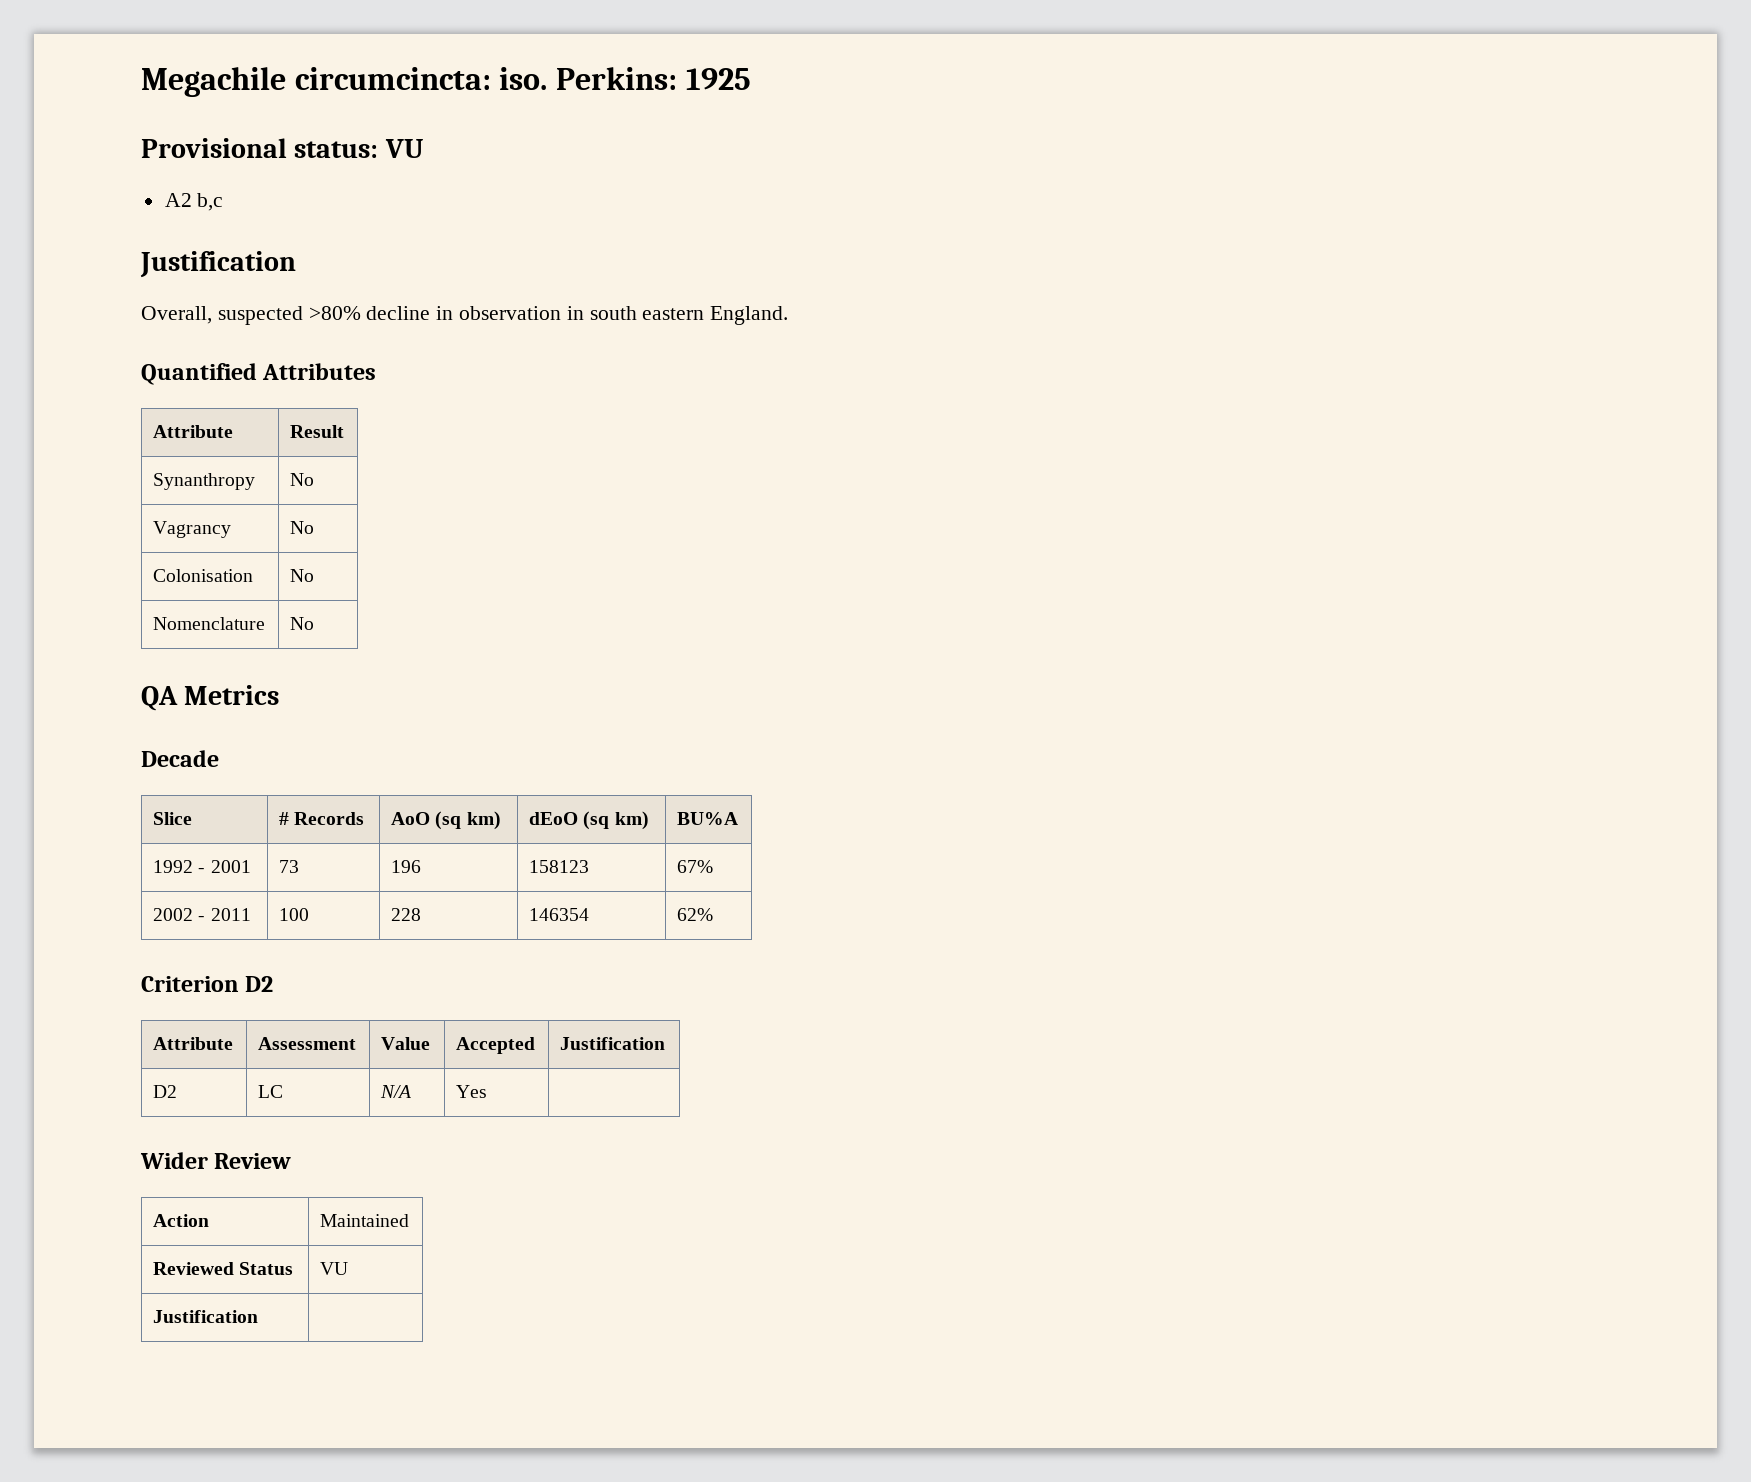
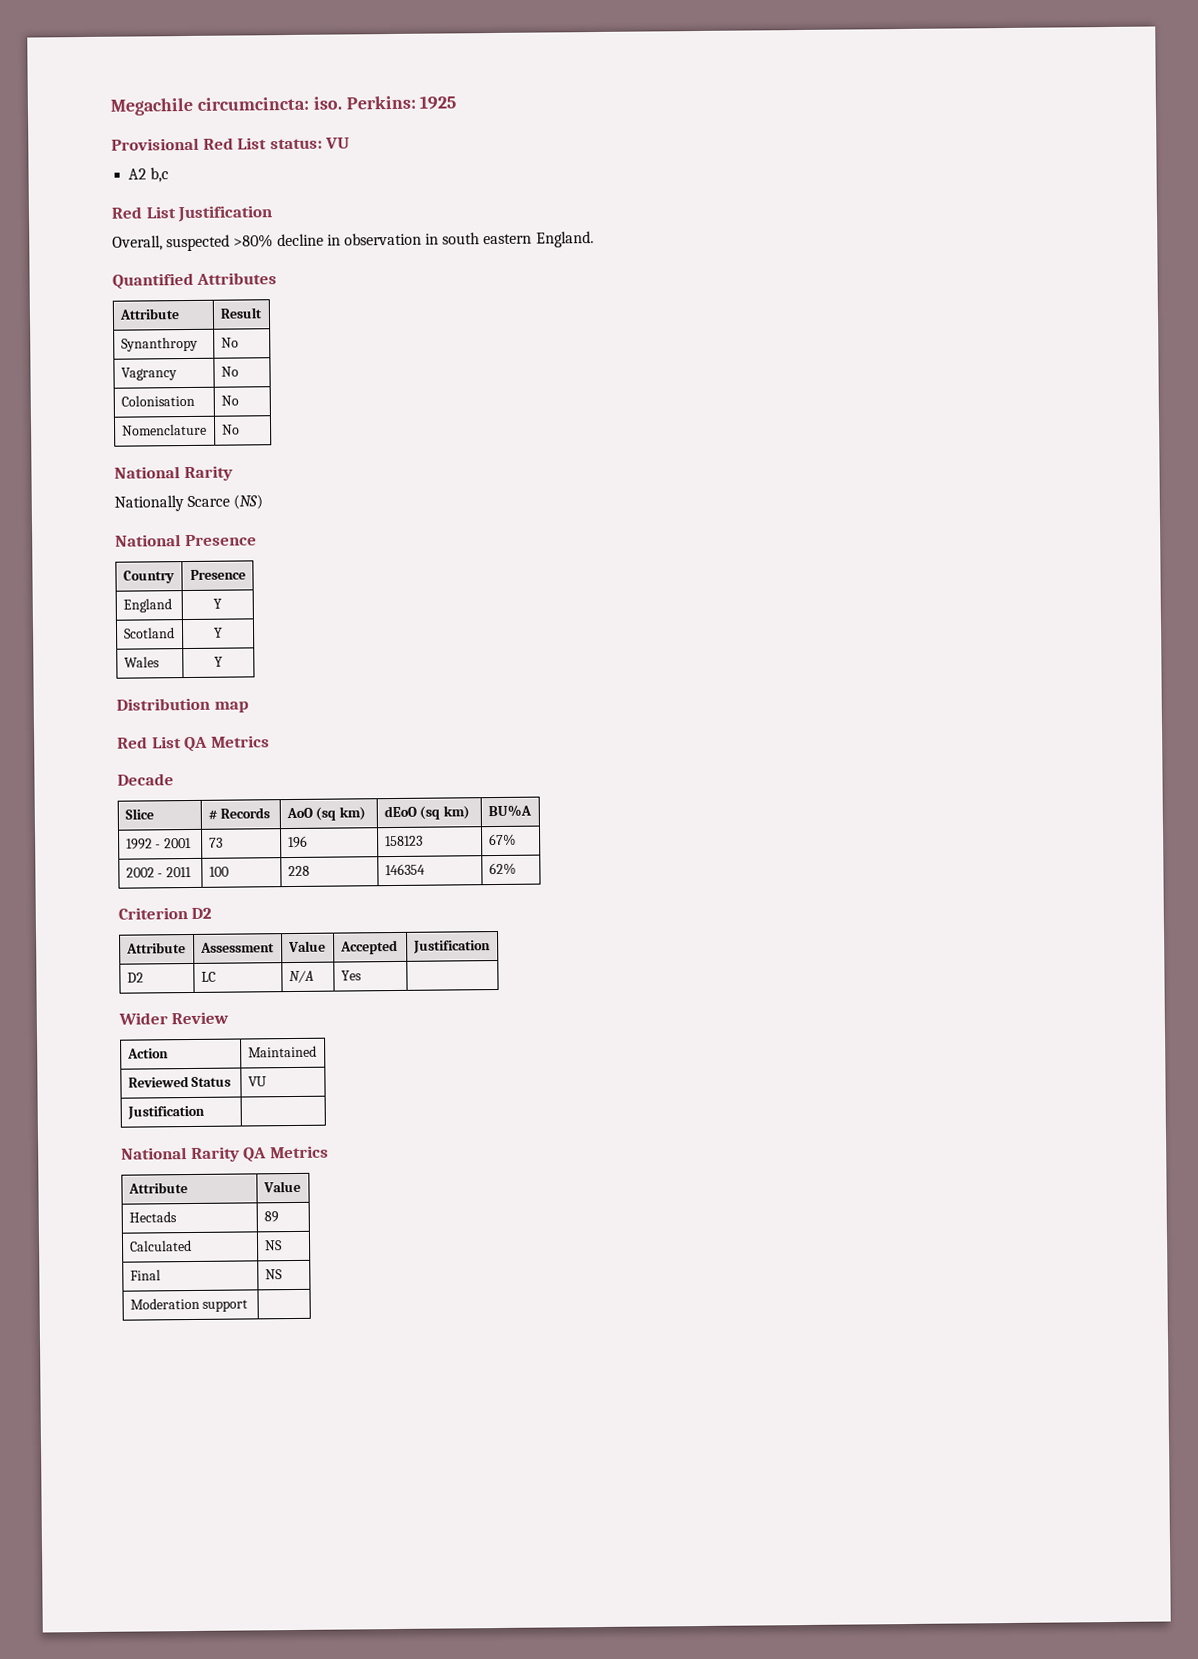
(287, 148) none -> [202,137,268,150] Red List
(224, 202) none -> [111,206,177,219] Red List
(315, 623) none -> [114,465,233,482] [114,494,264,512] [115,534,257,547] [122,570,175,584] [189,569,246,580] [122,598,172,613] [213,598,222,609] [123,627,175,639] [214,627,223,638] [123,656,160,668] [214,656,223,667] [116,697,249,713] [117,736,182,749] National Rarity // Nationally Scarce (NS) // National Presence // Country | Presence // England | Y // Scotland | Y // Wales | Y // Distribution map // Red List
(259, 1316) none -> [121,1145,329,1163] [127,1182,188,1194] [262,1180,301,1193] [128,1211,177,1223] [263,1211,279,1223] [128,1240,192,1252] [263,1240,283,1251] [129,1269,161,1281] [264,1269,283,1280] [129,1297,249,1312] // National Rarity QA Metrics // Attribute | Value // Hectads | 89 // Calculated | NS // Final | NS // Moderation support |

